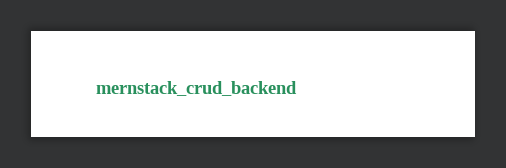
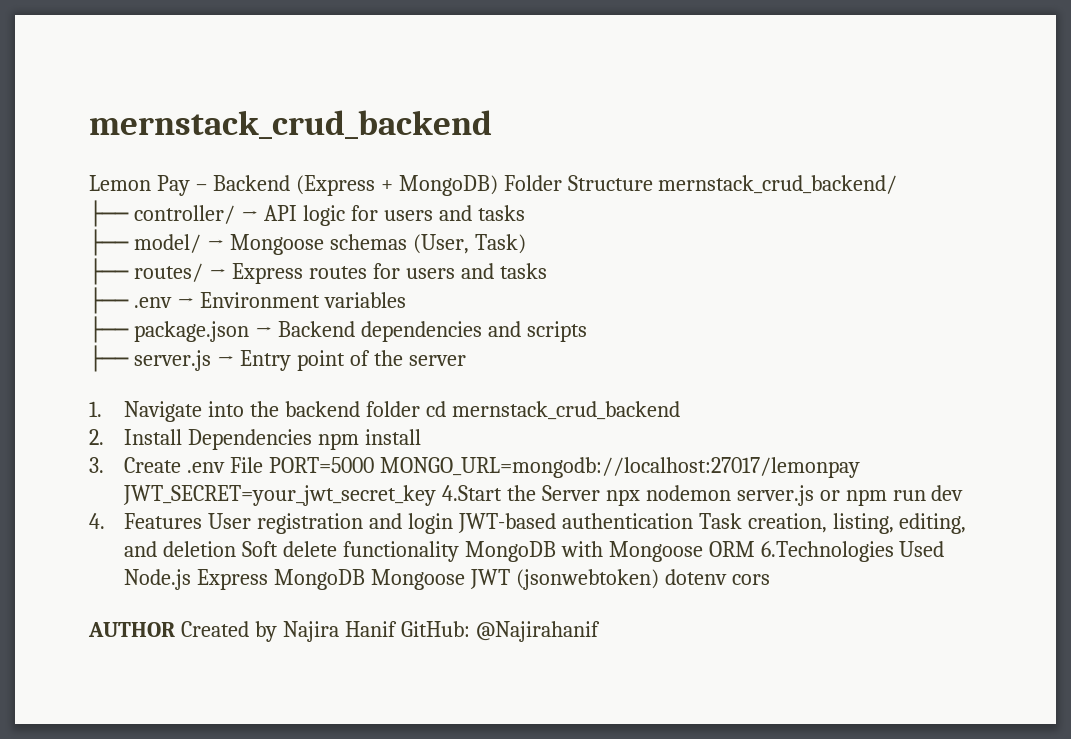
[96,81,297,96] mernstack_crud_backend -> [89,110,492,139] [89,175,898,196] [89,200,525,227] [89,229,526,256] [89,258,547,285] [89,287,406,314] [89,316,587,343] [89,345,466,372] [89,401,680,422] [89,429,421,450] [89,457,860,478] [123,485,964,506] [89,513,967,534] [124,541,945,562] [124,569,770,590] [88,621,600,642] mernstack_crud_backend // Lemon Pay – Backend (Express + MongoDB) Folder Structure mernstack_crud_backend/ // ├── controller/ → API logic for users and tasks // ├── model/ → Mongoose schemas (User, Task) // ├── routes/ → Express routes for users and tasks // ├── .env → Environment variables // ├── package.json → Backend dependencies and scripts // ├── server.js → Entry point of the server // 1. Navigate into the backend folder cd mernstack_crud_backend // 2. Install Dependencies npm install // 3. Create .env File PORT=5000 MONGO_URL=mongodb://localhost:27017/lemonpay JWT_SECRET=your_jwt_secret_key 4.Start the Server npx nodemon server.js or npm run dev // 4. Features User registration and login JWT-based authentication Task creation, listing, editing, and deletion Soft delete functionality MongoDB with Mongoose ORM 6.Technologies Used Node.js Express MongoDB Mongoose JWT (jsonwebtoken) dotenv cors // AUTHOR Created by Najira Hanif GitHub: @Najirahanif

